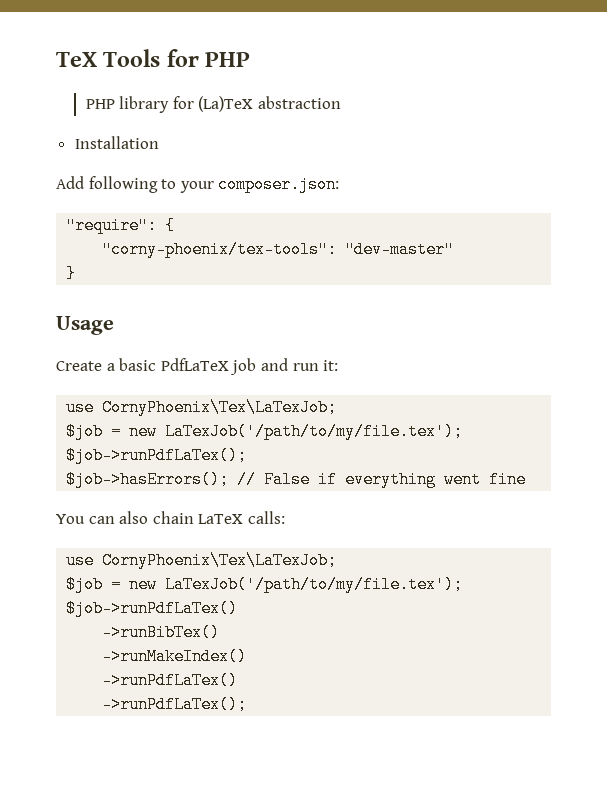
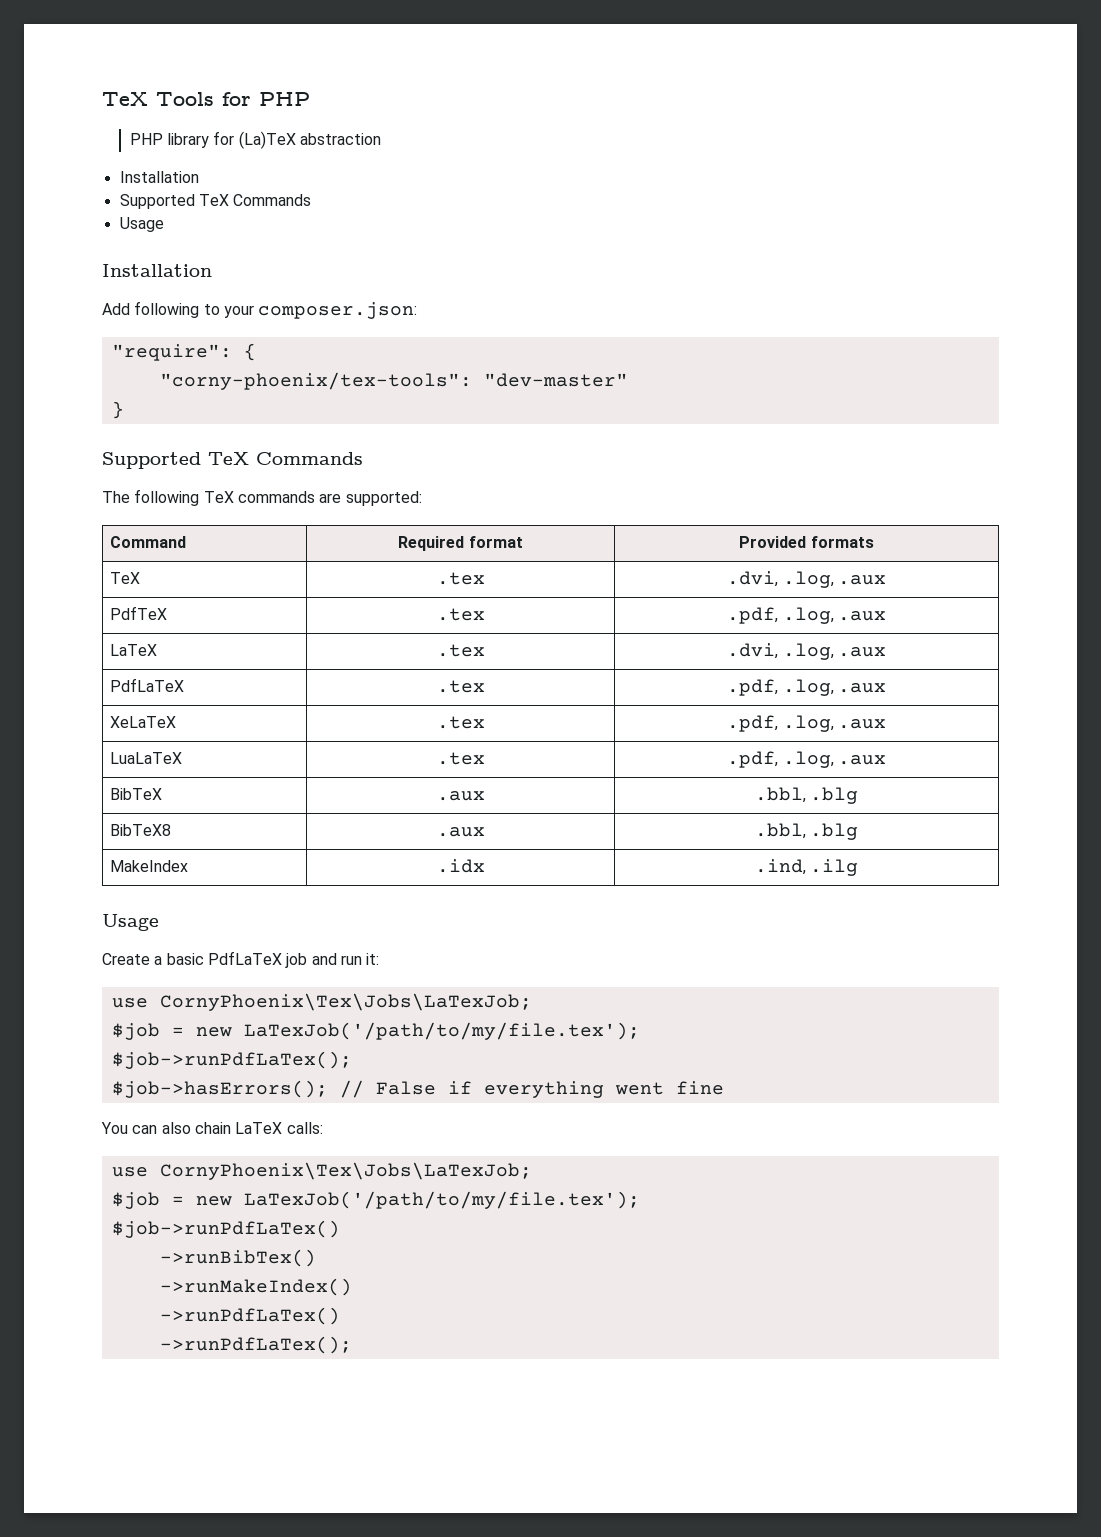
(159, 142) none -> [119,194,312,209] [119,217,164,232] [102,264,212,277] // Supported TeX Commands // Usage // Installation
(77, 273) none -> [102,452,363,469] [102,489,422,506] [110,536,187,548] [398,536,523,551] [739,536,874,548] [110,572,141,584] [436,572,485,585] [727,571,886,588] [110,606,168,620] [436,608,485,621] [727,607,886,624] [110,644,158,656] [436,644,485,657] [727,643,886,660] [110,678,185,692] [436,680,485,693] [727,679,886,696] [110,716,177,728] [436,716,485,729] [727,715,886,732] [110,752,183,764] [436,752,485,765] [727,751,886,768] [110,788,163,800] [436,791,485,801] [754,787,859,804] [110,824,172,836] [436,827,485,837] [754,823,859,840] [110,860,189,872] [436,859,485,873] [754,859,859,876] // Supported TeX Commands // The following TeX commands are supported: // Command | Required format | Provided formats // TeX | .tex | .dvi, .log, .aux // PdfTeX | .tex | .pdf, .log, .aux // LaTeX | .tex | .dvi, .log, .aux // PdfLaTeX | .tex | .pdf, .log, .aux // XeLaTeX | .tex | .pdf, .log, .aux // LuaLaTeX | .tex | .pdf, .log, .aux // BibTeX | .aux | .bbl, .blg // BibTeX8 | .aux | .bbl, .blg // MakeIndex | .idx | .ind, .ilg
[102,399,338,416] CornyPhoenix\Tex\LaTexJob; -> [159,993,532,1011] CornyPhoenix\Tex\Jobs\LaTexJob;
[102,552,338,569] CornyPhoenix\Tex\LaTexJob; -> [159,1162,532,1180] CornyPhoenix\Tex\Jobs\LaTexJob;

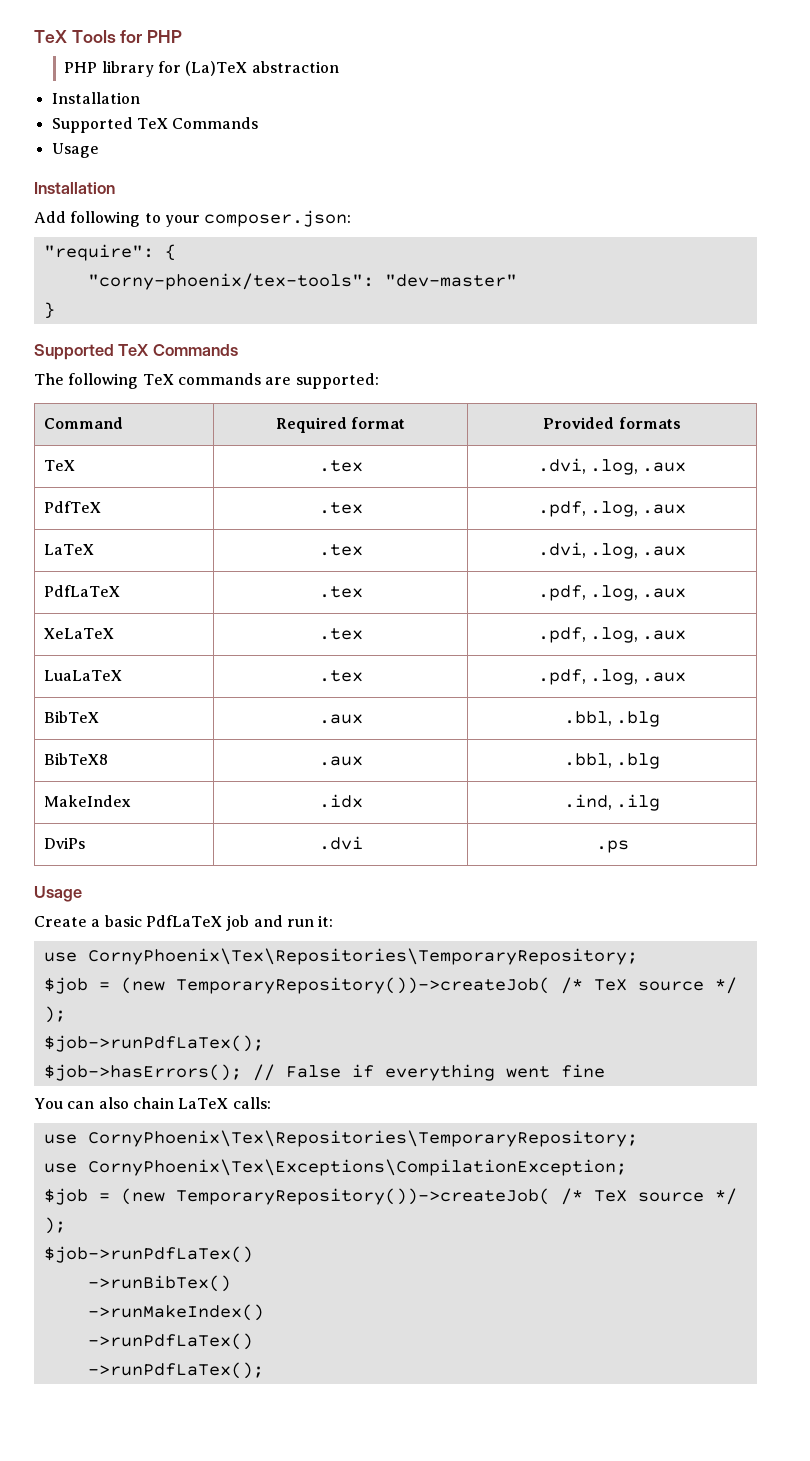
(859, 867) none -> [44,837,86,849] [318,836,363,850] [595,840,629,853] // DviPs | .dvi | .ps
[159,993,532,1011] [111,1022,640,1040] CornyPhoenix\Tex\Jobs\LaTexJob; // $job = new LaTexJob('/path/to/my/file.tex'); -> [87,948,638,965] [43,977,737,994] [43,1006,66,1023] CornyPhoenix\Tex\Repositories\TemporaryRepository; // $job = (new TemporaryRepository())->createJob( /* TeX source */ );
[159,1162,532,1180] [111,1191,640,1209] CornyPhoenix\Tex\Jobs\LaTexJob; // $job = new LaTexJob('/path/to/my/file.tex'); -> [87,1130,638,1147] [43,1159,627,1176] [43,1188,737,1205] [43,1217,66,1234] CornyPhoenix\Tex\Repositories\TemporaryRepository; // use CornyPhoenix\Tex\Exceptions\CompilationException; // $job = (new TemporaryRepository())->createJob( /* TeX source */ );

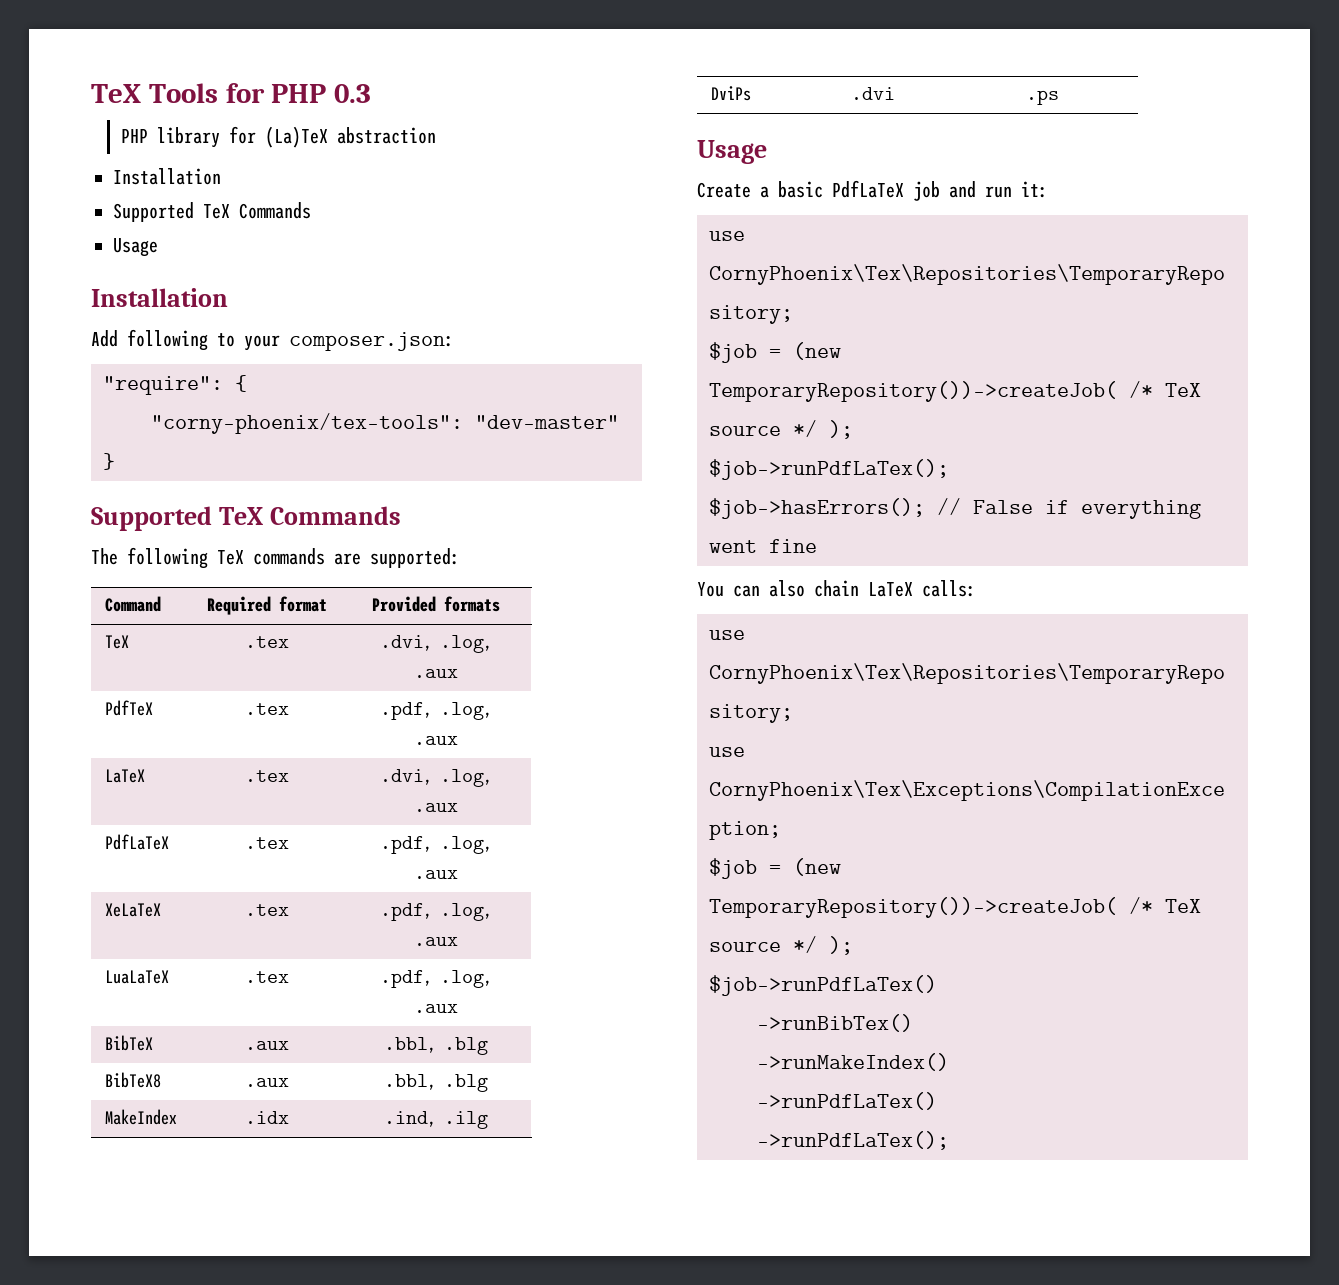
(183, 36) none -> [334,84,372,103] 0.3

